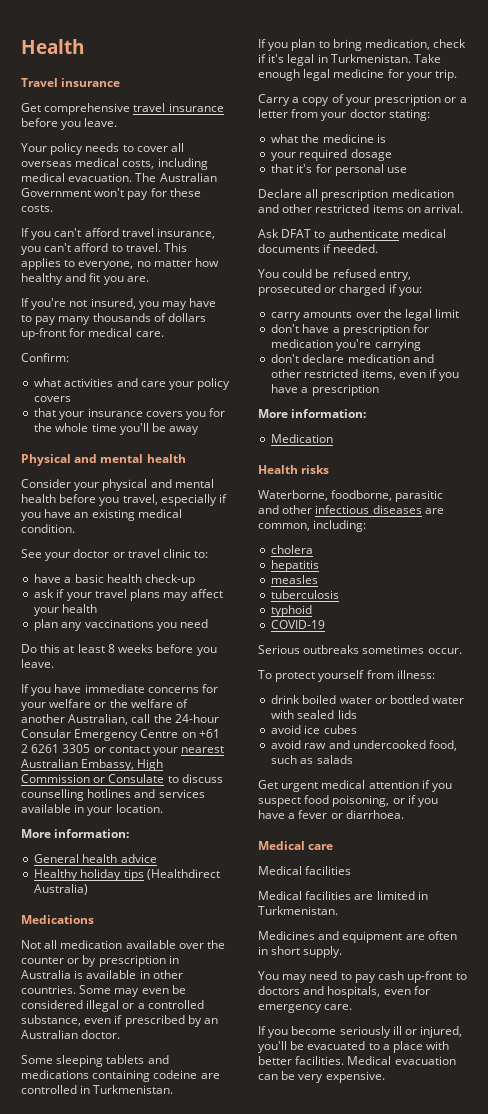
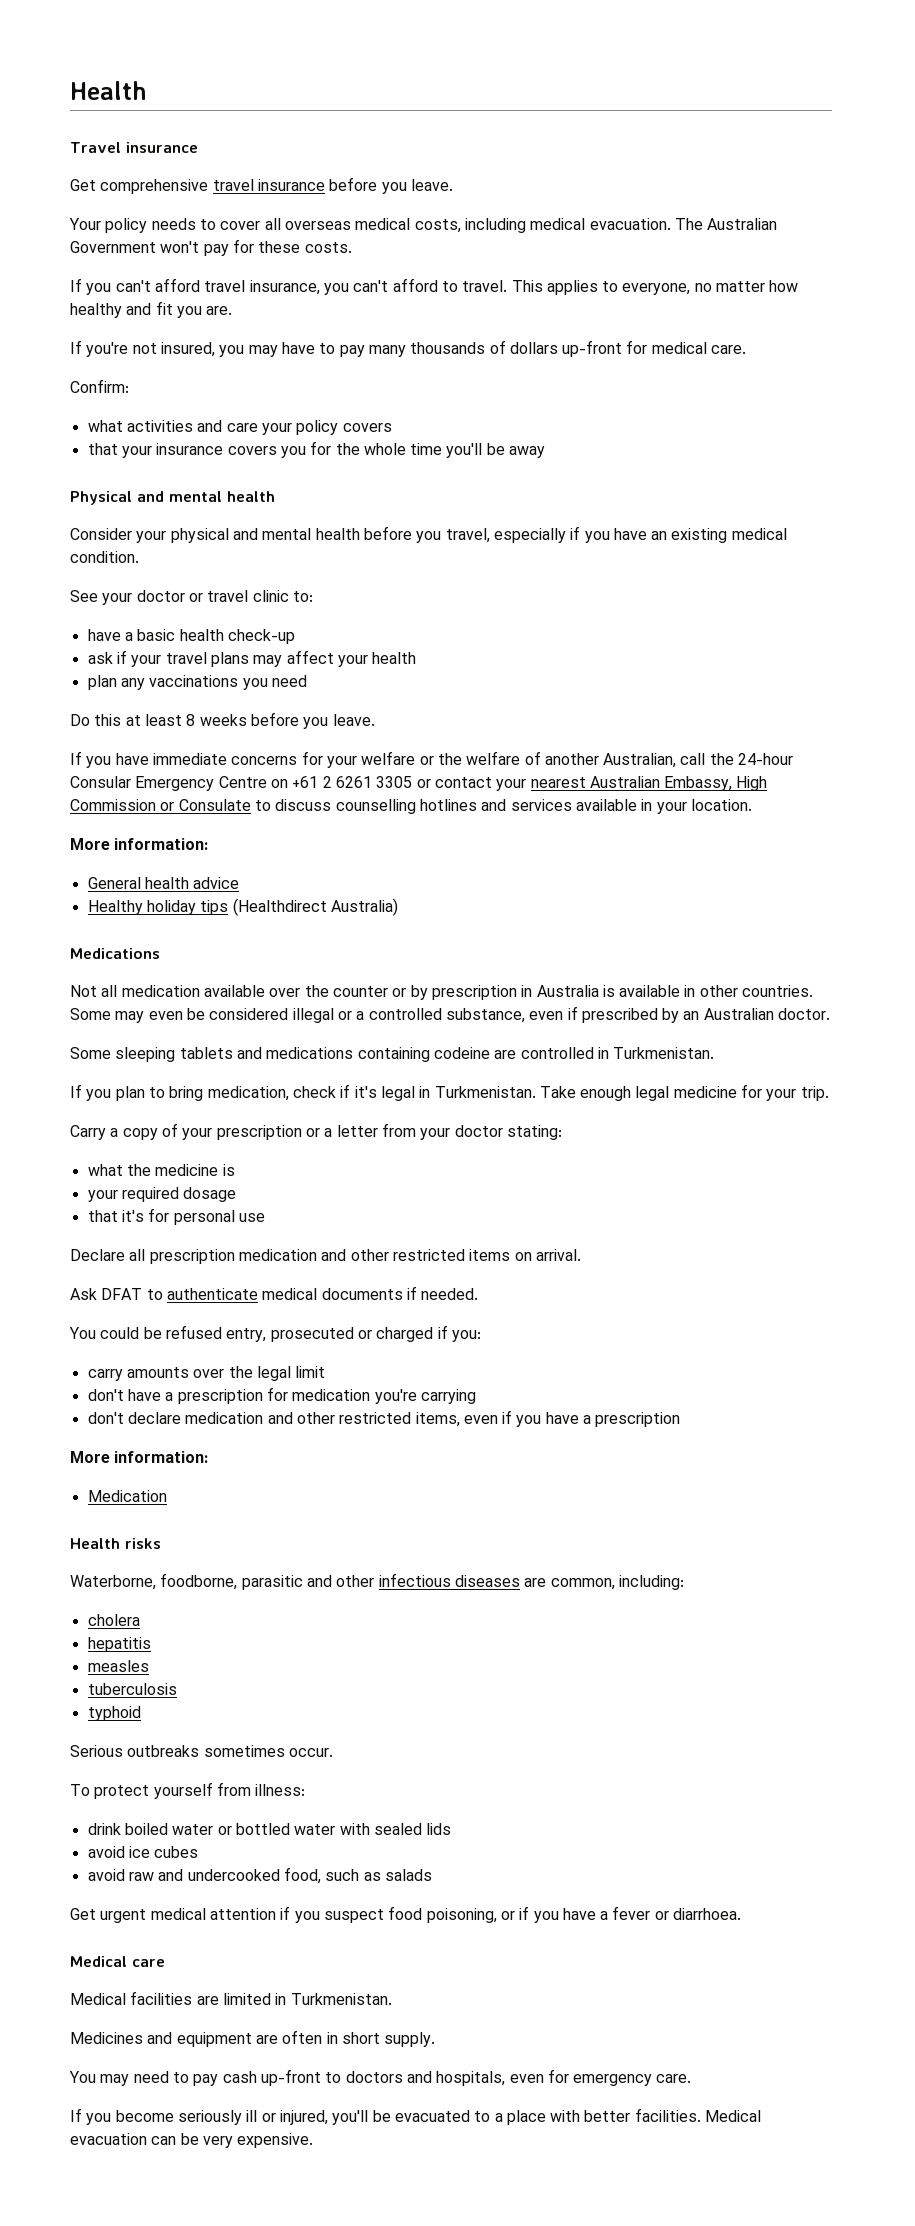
[271,620,326,629] // COVID-19 -> (141, 1713) none
[258,891,352,900] // Medical facilities -> (193, 1998) none

